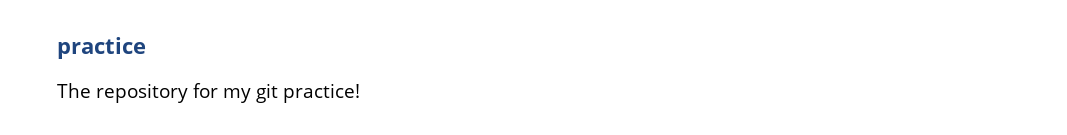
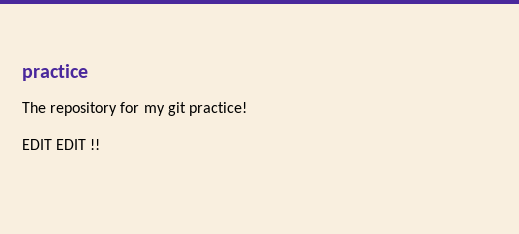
(360, 93) none -> [22,139,101,150] // EDIT EDIT !!

